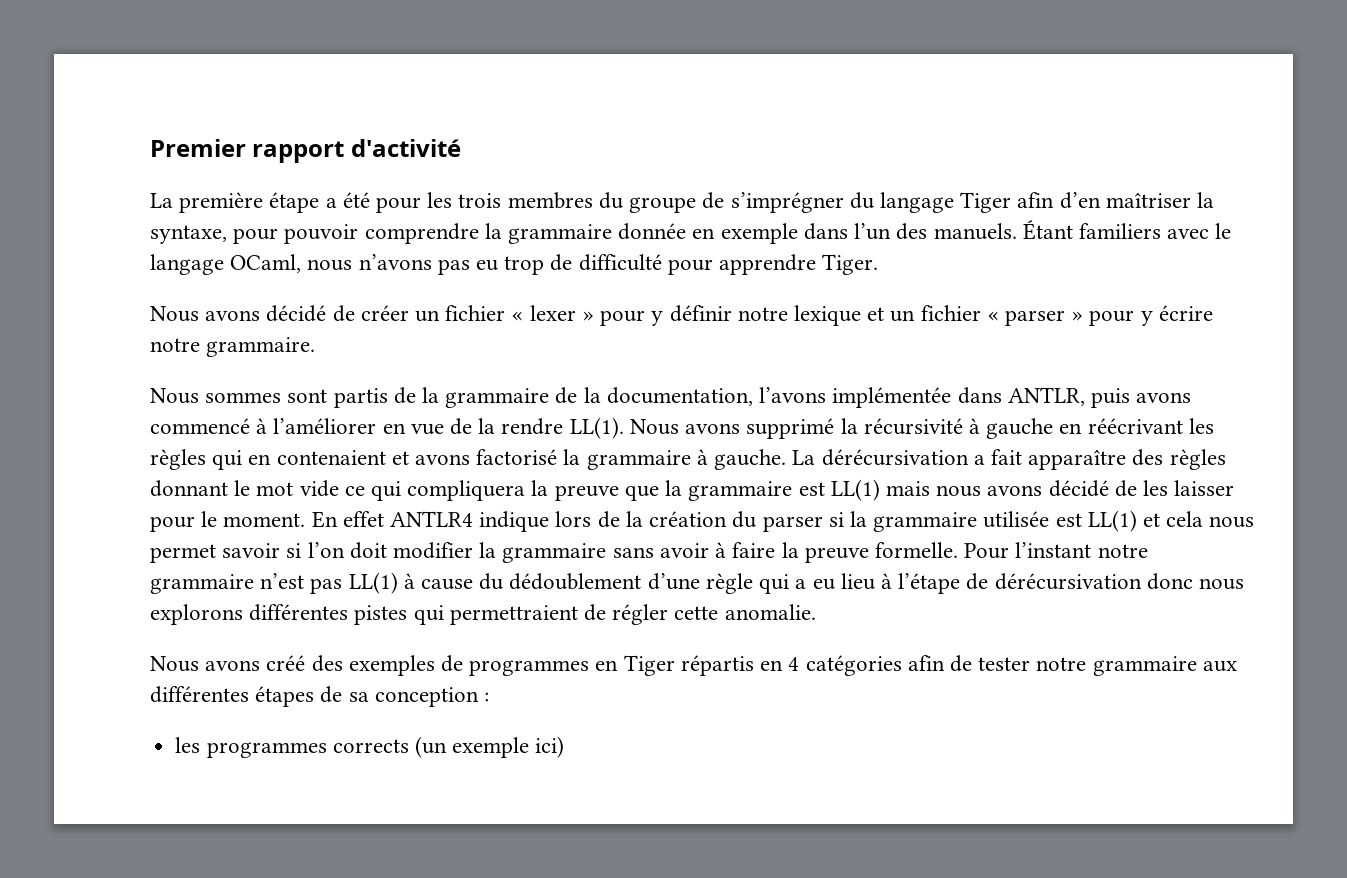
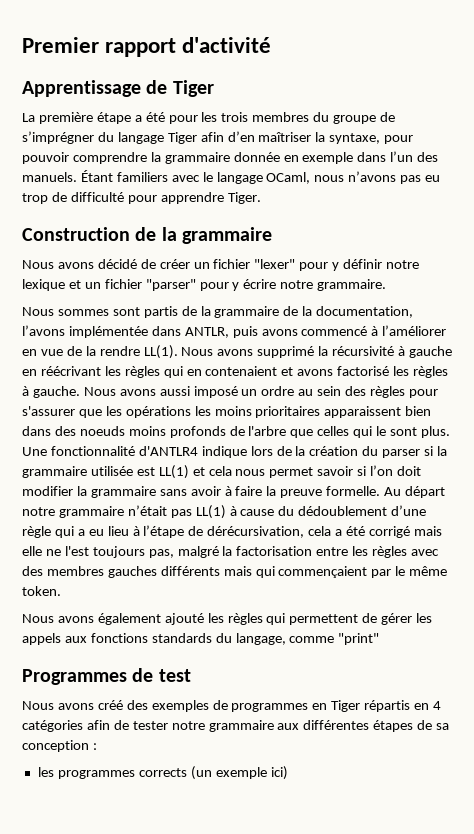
(461, 148) none -> [22,80,214,97] // Apprentissage de Tiger
(879, 264) none -> [22,227,272,244] // Construction de la grammaire
[511,305,594,321] « lexer » -> [254,259,296,269] "lexer"
[986,310,1084,326] « parser » -> [145,279,196,291] "parser"
[563,449,1226,470] [150,479,1235,501] [150,511,474,532] la grammaire à gauche. La dérécursivation a fait apparaître des règles donnant le mot vide ce qui compliquera la preuve que la grammaire est LL(1) mais nous avons décidé de les laisser pour le moment. En effet ANTLR4 -> [393,366,449,378] [22,386,438,398] [22,406,432,418] [22,426,450,438] [22,446,198,456] les règles à gauche. Nous avons aussi imposé un ordre au sein des règles pour s'assurer que les opérations les moins prioritaires apparaissent bien dans des noeuds moins profonds de l'arbre que celles qui le sont plus. Une fonctionnalité d'ANTLR4
[964,542,1148,559] [150,573,305,594] Pour l’instant notre grammaire n’est -> [384,486,446,498] [22,505,167,518] Au départ notre grammaire n’était
[994,573,1244,590] [150,604,816,625] dérécursivation donc nous explorons différentes pistes qui permettraient de régler cette anomalie. -> [207,526,442,538] [22,546,440,558] [22,566,448,578] [22,586,61,596] [22,613,433,625] [22,633,380,645] [22,668,191,685] dérécursivation, cela a été corrigé mais elle ne l'est toujours pas, malgré la factorisation entre les règles avec des membres gauches différents mais qui commençaient par le même token. // Nous avons également ajouté les règles qui permettent de gérer les appels aux fonctions standards du langage, comme "print" // Programmes de test

